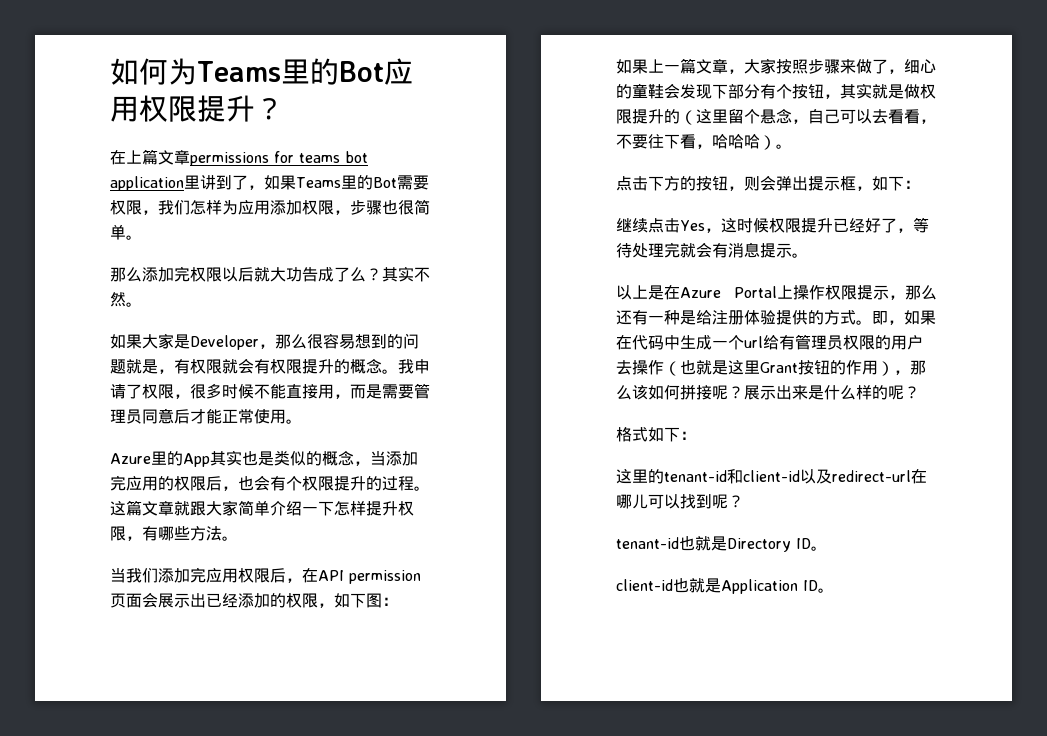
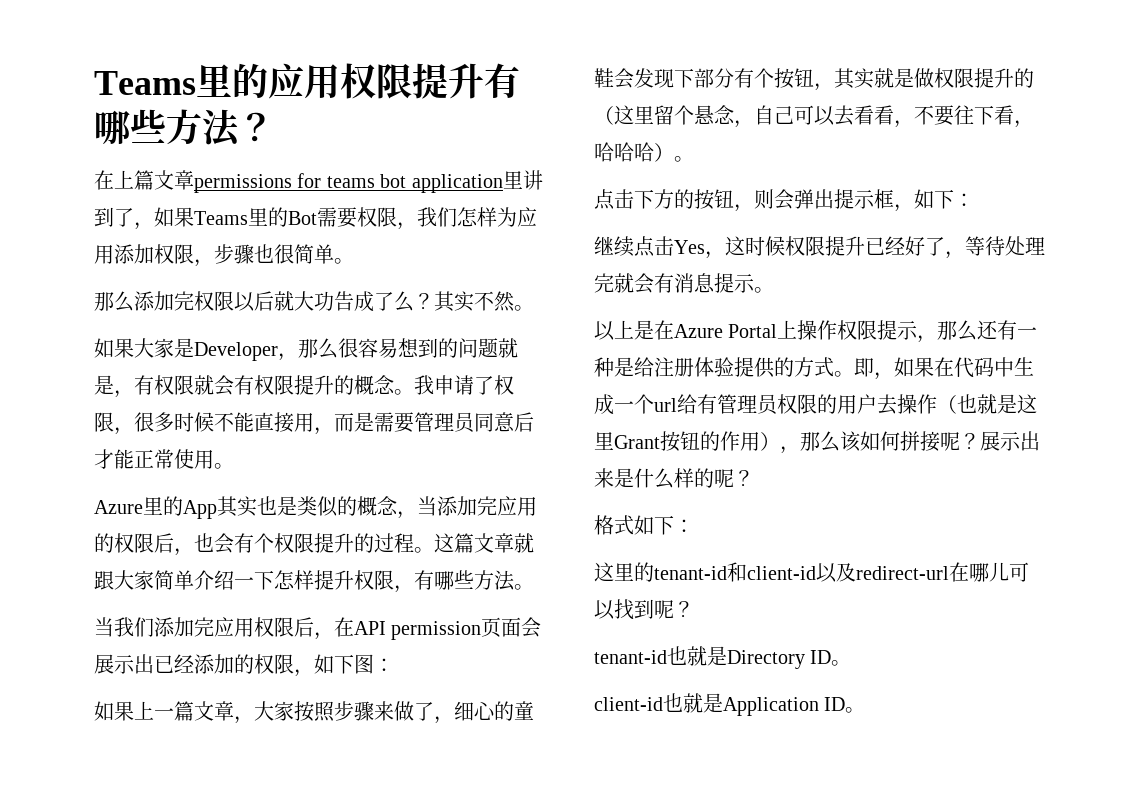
[110,58,384,85] 如何为Teams里的Bot -> [94,63,268,98] Teams里的
(255, 108) none -> [484,63,520,98] [94,109,241,147] 有哪些方法

